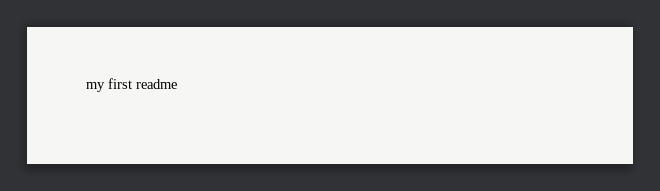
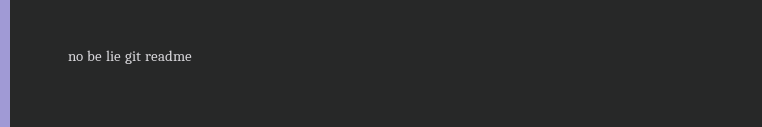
[86,78,132,92] my first -> [68,50,141,64] no be lie git

